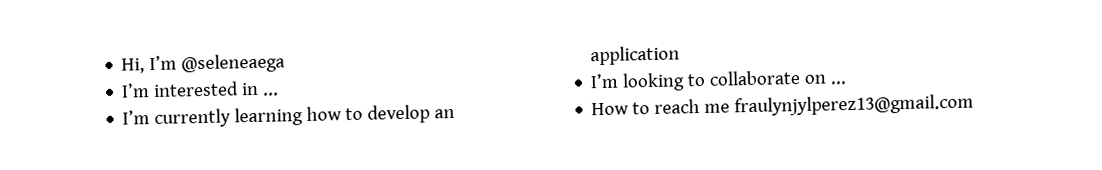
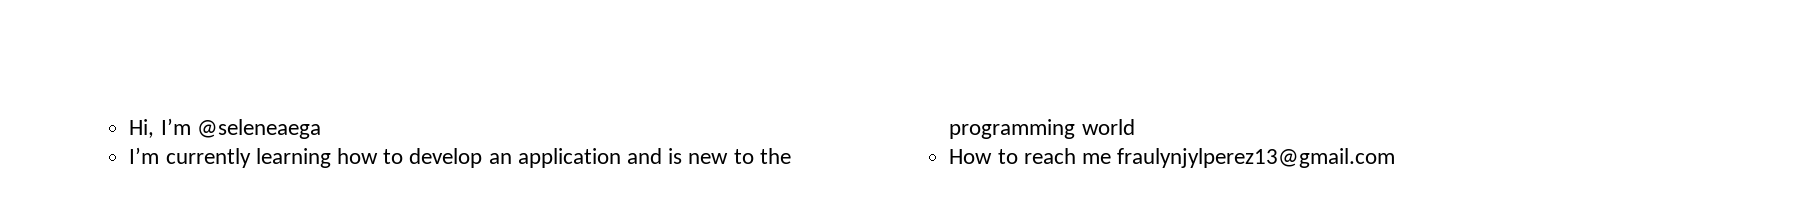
[121,81,280,98] // I’m interested in ... -> (321, 129) none
[590,69,848,92] // I’m looking to collaborate on ... -> [626,148,791,164] [949,119,1135,139] and is new to the programming world

